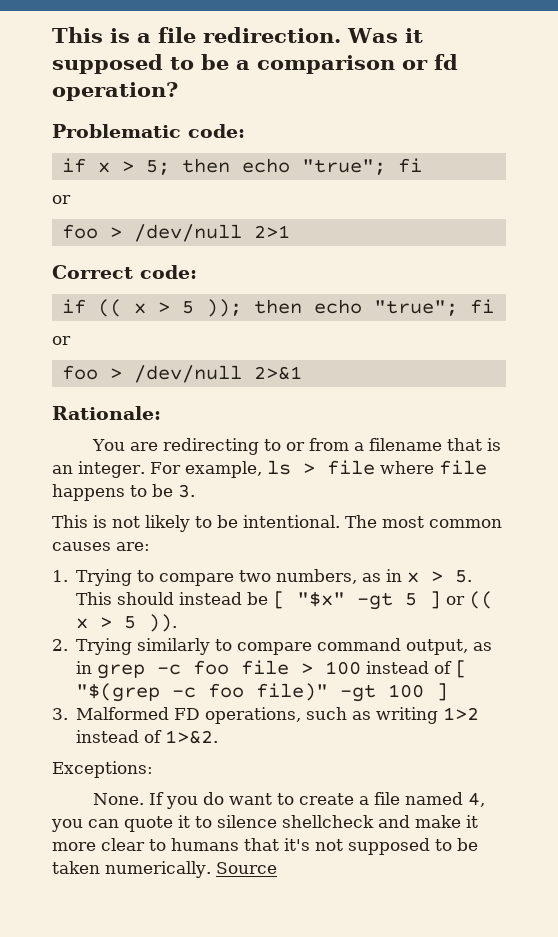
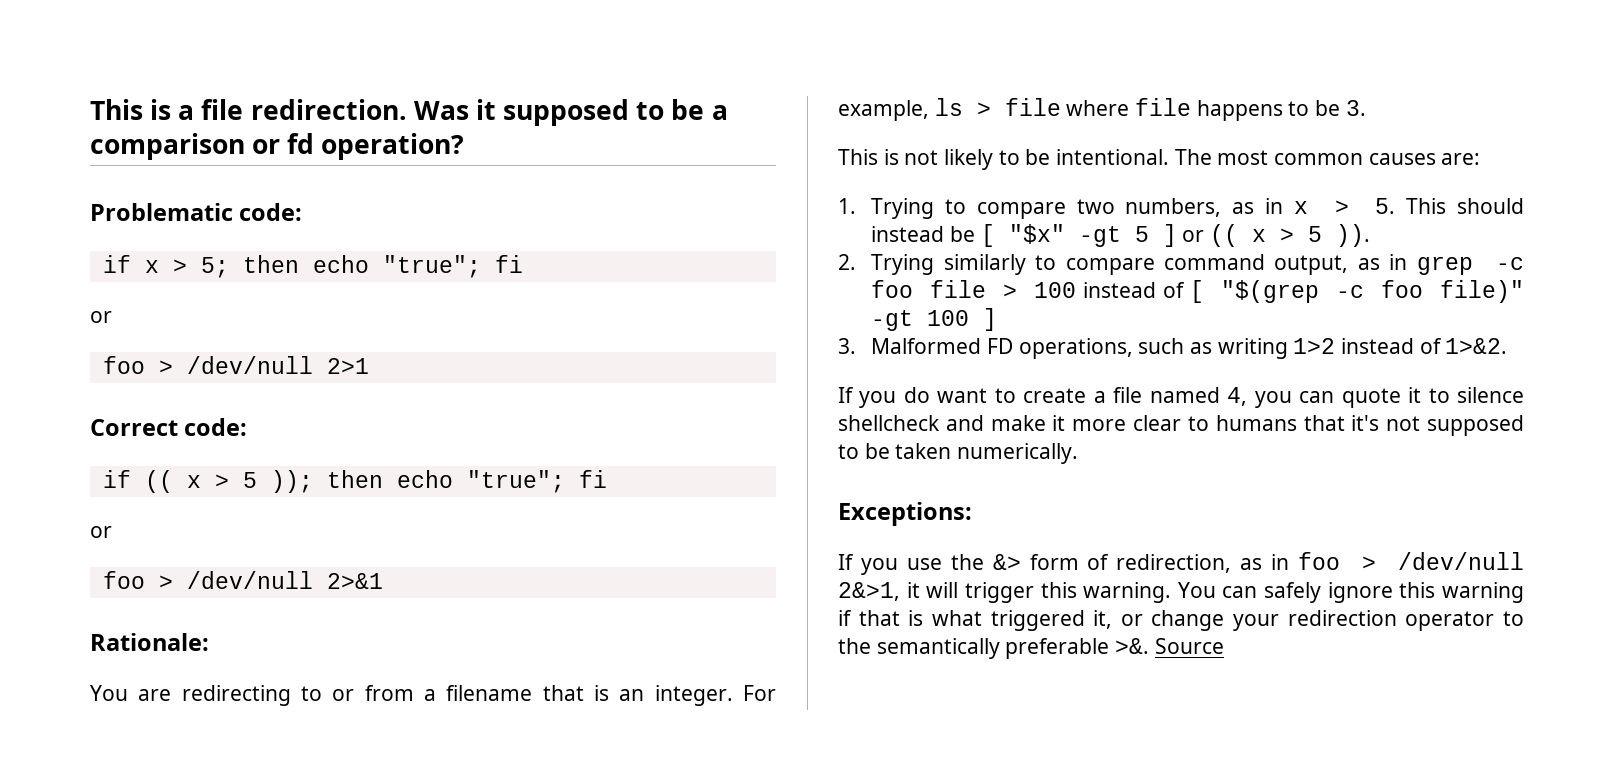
[52,761,153,778] [93,793,145,805] Exceptions: // None. -> (1508, 346) none
(211, 869) none -> [838,502,972,526] [838,552,1524,575] [838,582,1524,603] [838,610,1524,631] [838,638,1150,659] // Exceptions: // If you use the &> form of redirection, as in foo > /dev/null 2&>1, it will trigger this warning. You can safely ignore this warning if that is what triggered it, or change your redirection operator to the semantically preferable >&.

